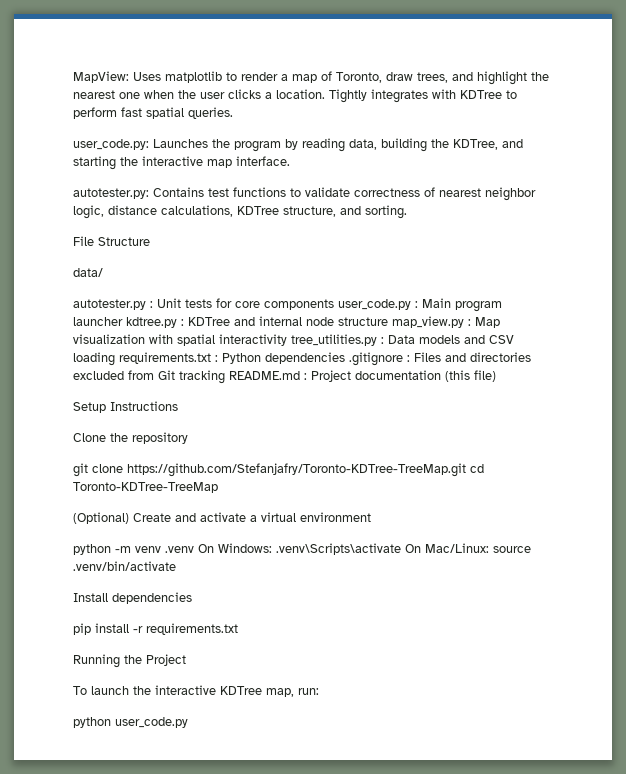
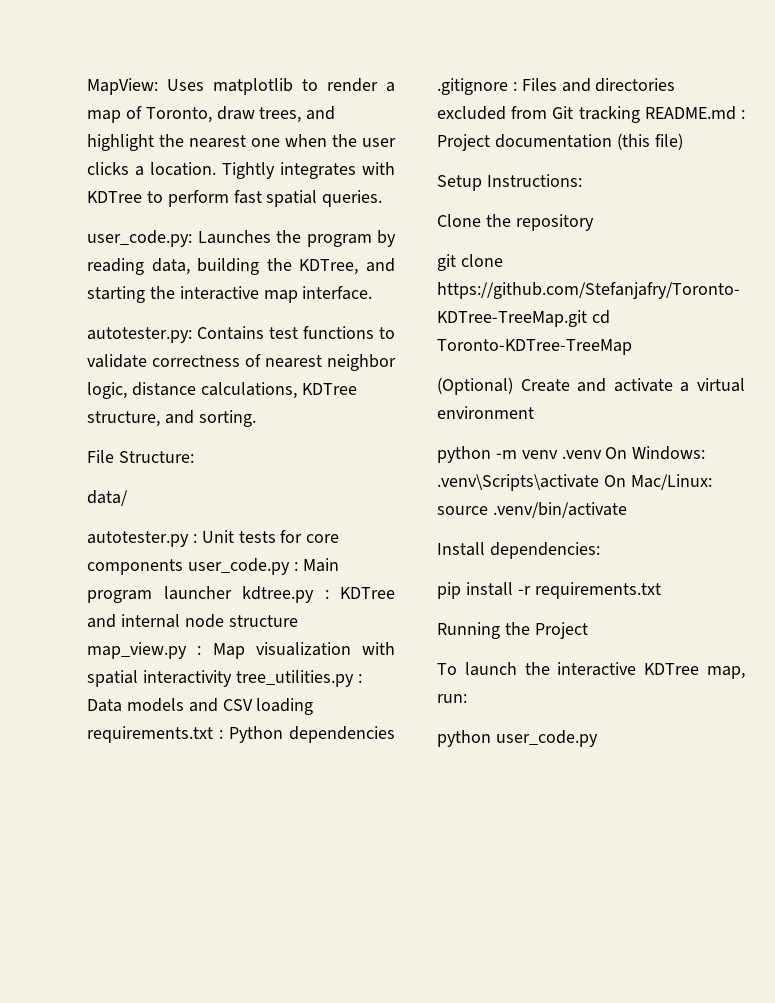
[98,237,150,246] Structure -> [118,451,194,463] Structure:
[110,401,178,411] Instructions -> [486,174,582,187] Instructions:
[112,592,192,604] dependencies -> [489,542,600,559] dependencies:

